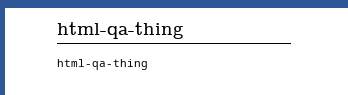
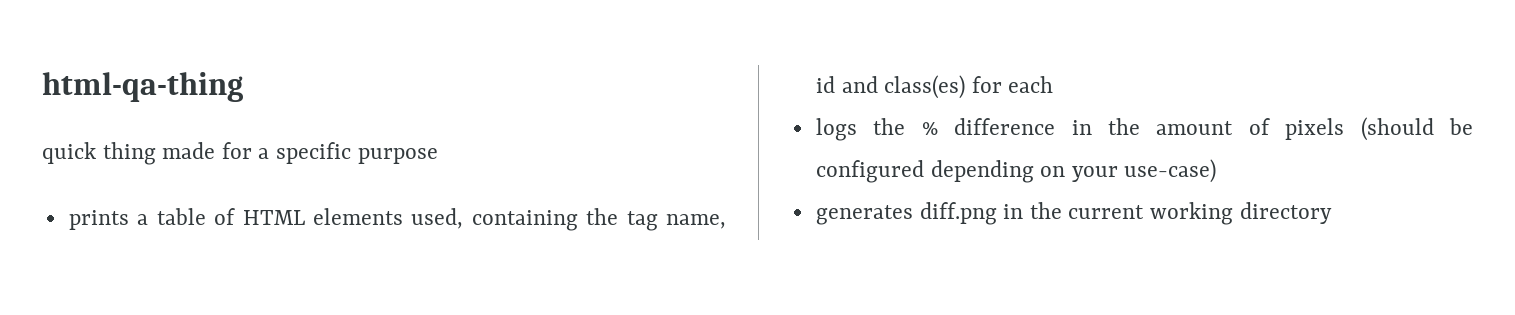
[57,59,148,70] html-qa-thing -> [42,142,438,165] [68,208,726,231] [815,75,1054,99] [815,117,1473,141] [815,159,1217,183] [815,202,1332,225] quick thing made for a specific purpose // prints a table of HTML elements used, containing the tag name, id and class(es) for each // logs the % difference in the amount of pixels (should be configured depending on your use-case) // generates diff.png in the current working directory

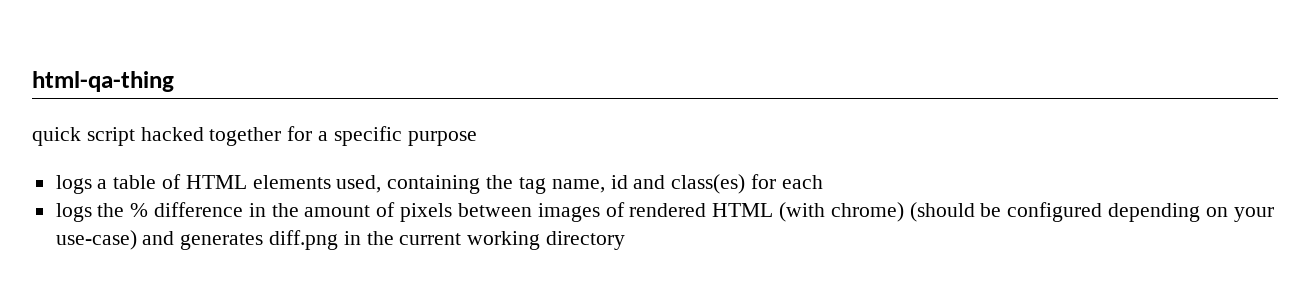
[102,142,216,165] thing made -> [86,127,282,146] script hacked together
[68,210,129,230] prints -> [55,175,92,194] logs
(1345, 129) none -> [457,202,904,222] between images of rendered HTML (with chrome)
(1217, 171) // -> [142,231,175,245] and

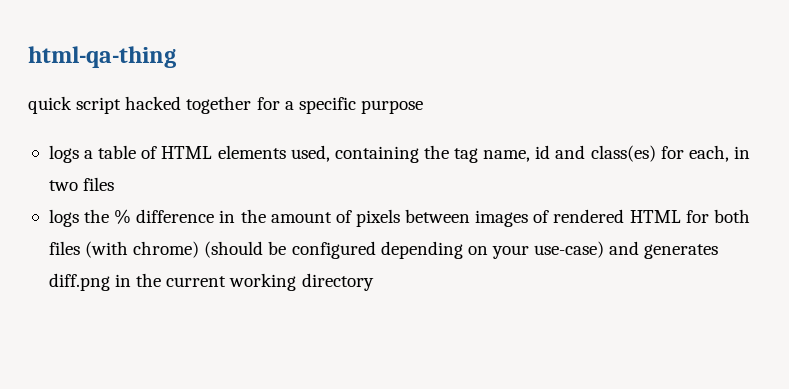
[781,175,823,189] each -> [688,145,750,162] [48,177,115,191] each, in two files
(774, 210) none -> [685,209,750,223] [48,241,80,255] for both files

